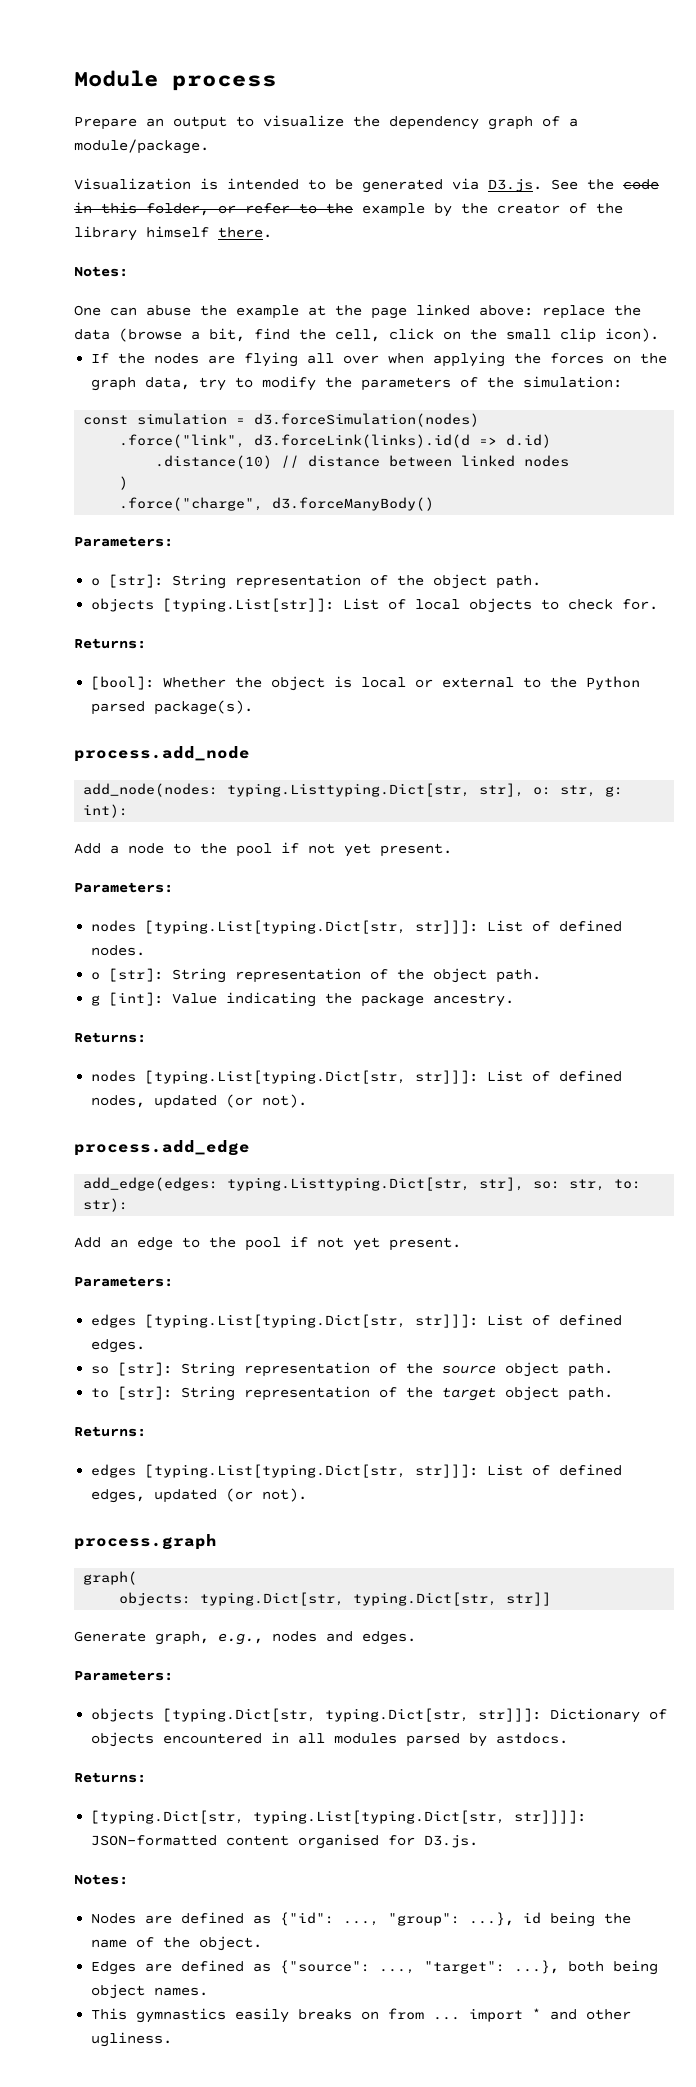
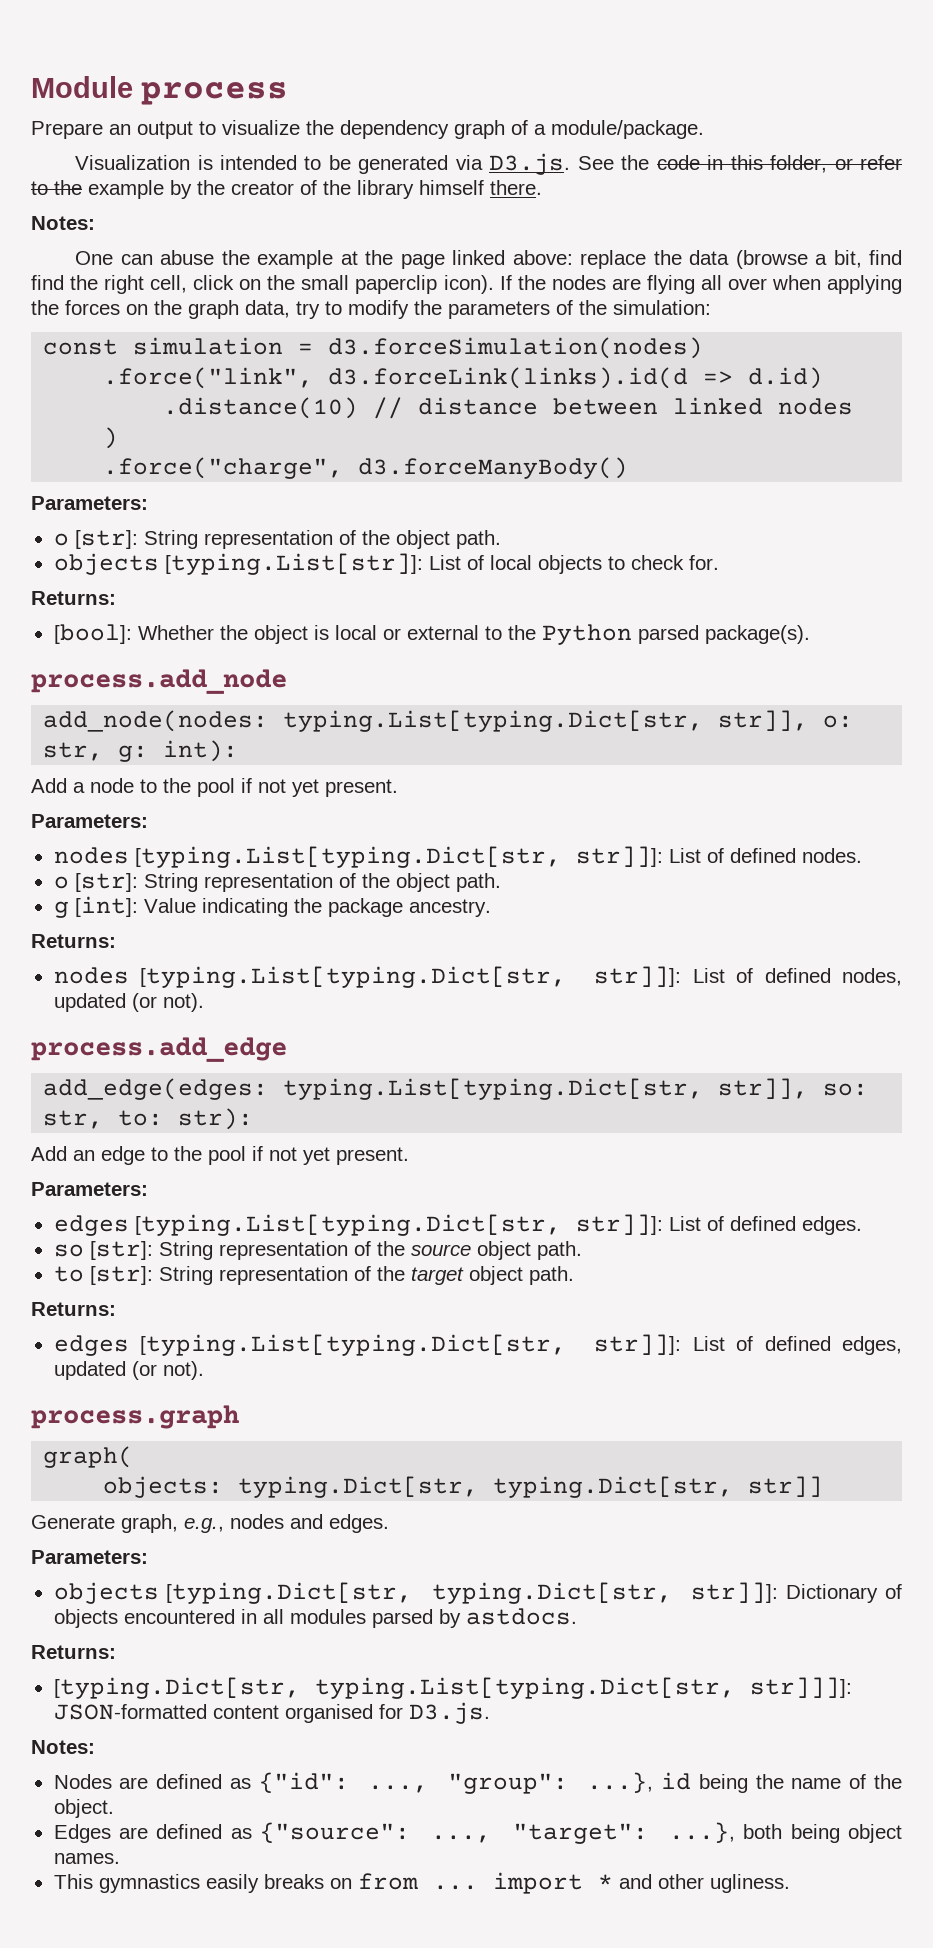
[299,329,326,340] the -> [31,275,145,294] find the right
[560,328,596,343] clip -> [355,275,438,294] paperclip
(659, 335) // -> (494, 284) none
[227,783,525,797] typing.Listtyping.Dict[str, str], -> [283,710,809,732] typing.List[typing.Dict[str, str]],
[227,1177,525,1191] typing.Listtyping.Dict[str, str], -> [283,1078,809,1100] typing.List[typing.Dict[str, str]],

